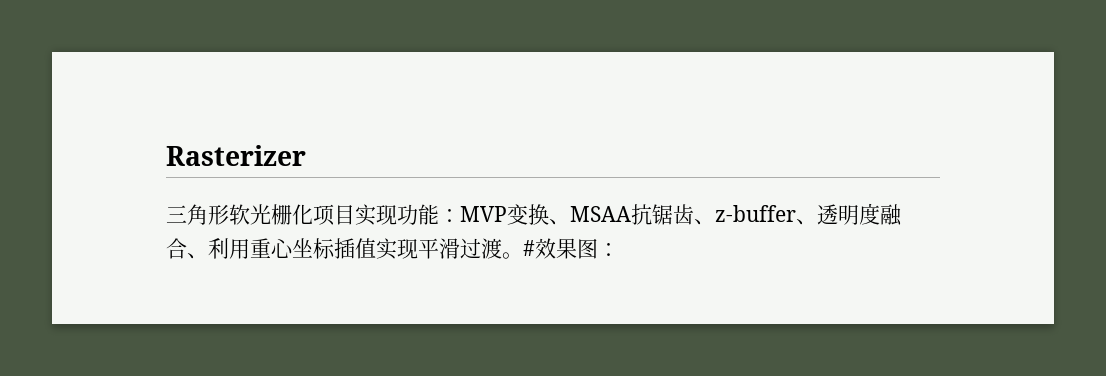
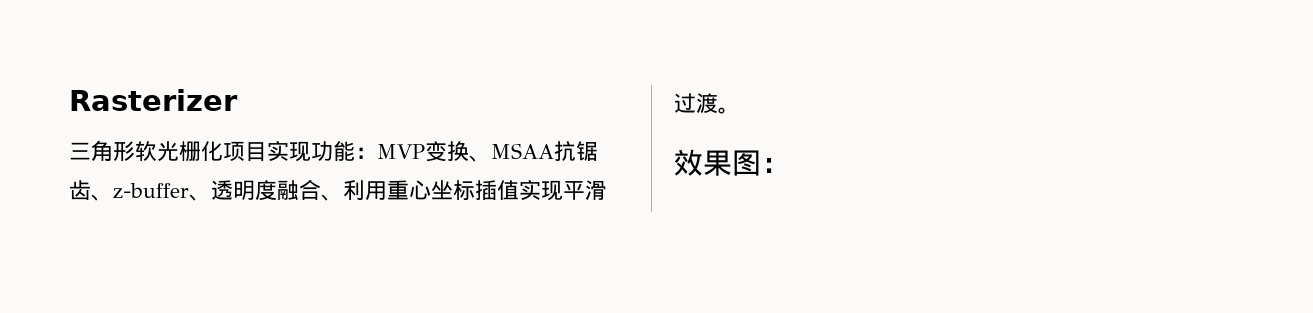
[523,240,535,256] # -> (740, 110) //

